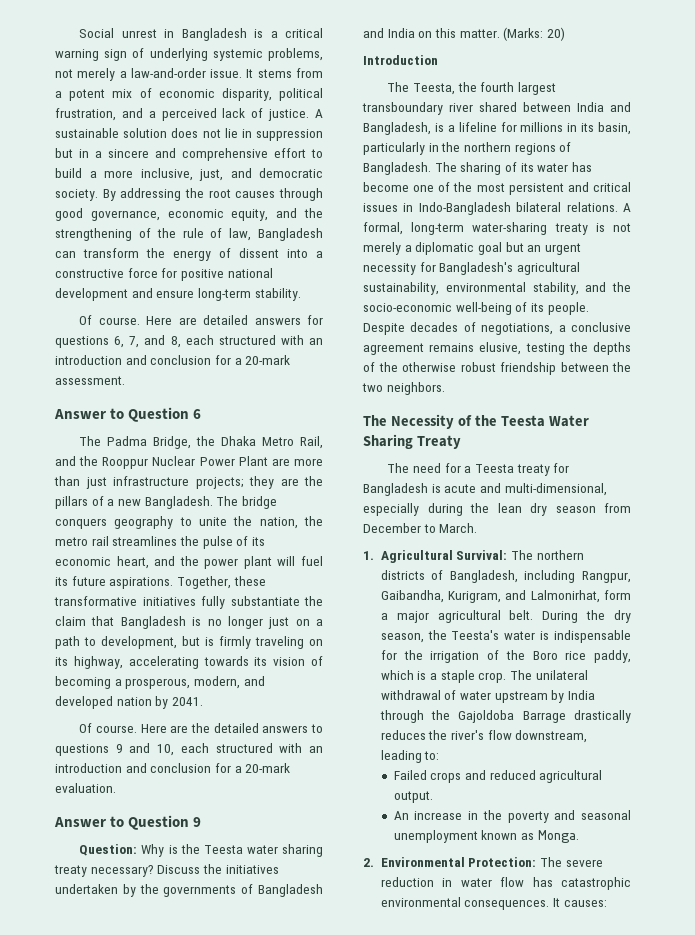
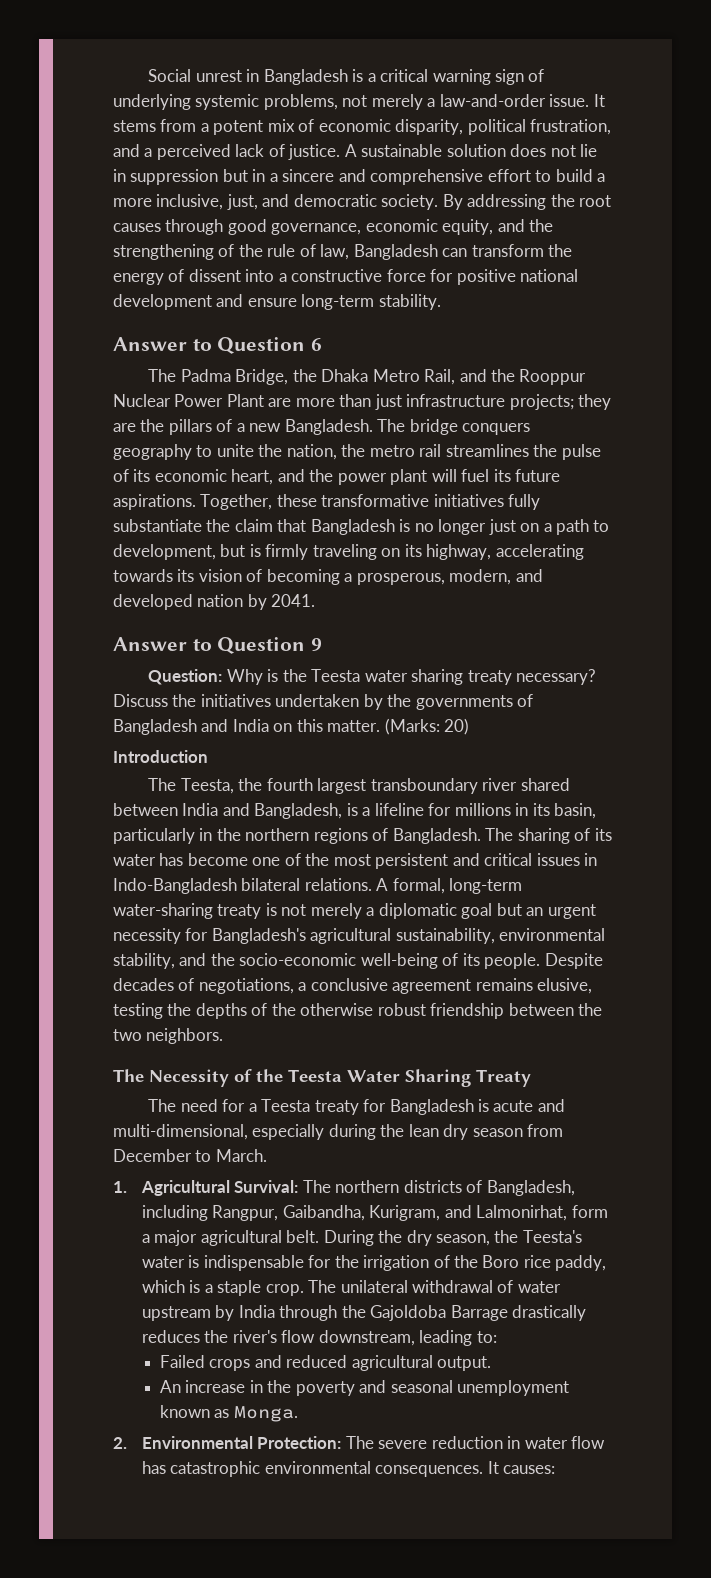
[79,315,324,325] [55,335,323,348] [55,355,291,365] [55,376,125,385] // Of course. Here are detailed answers for questions 6, 7, and 8, each structured with an introduction and conclusion for a 20-mark assessment. -> (441, 302) none
[79,723,324,733] [55,743,324,756] [55,763,291,773] [55,783,116,793] // Of course. Here are the detailed answers to questions 9 and 10, each structured with an introduction and conclusion for a 20-mark evaluation. -> (316, 600) none

